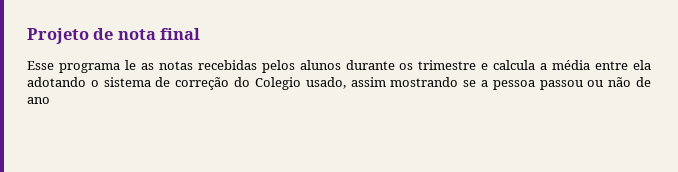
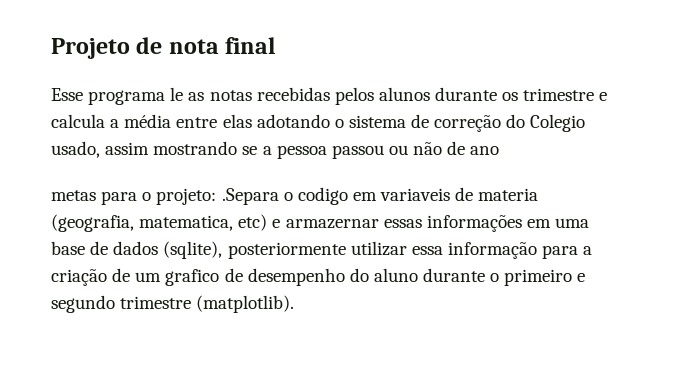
[633,60,651,70] ela -> [222,114,252,128] elas
(50, 100) none -> [51,187,539,205] [51,214,590,232] [51,241,593,259] [51,268,586,286] [51,295,295,313] // metas para o projeto: .Separa o codigo em variaveis de materia (geografia, matematica, etc) e armazernar essas informações em uma base de dados (sqlite), posteriormente utilizar essa informação para a criação de um grafico de desempenho do aluno durante o primeiro e segundo trimestre (matplotlib).

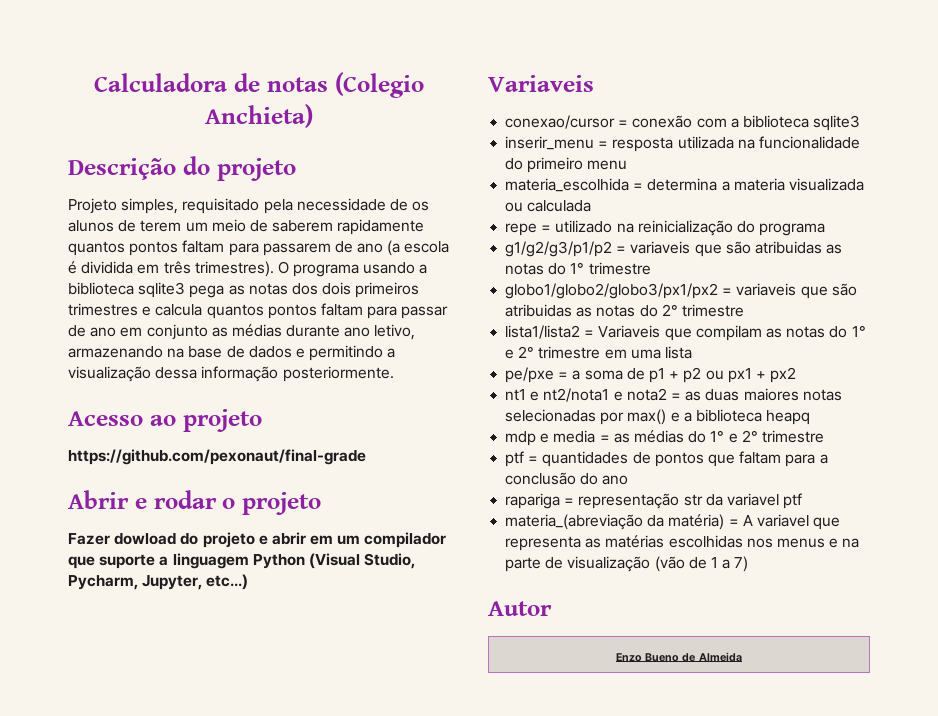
[51,37,276,59] [51,87,608,105] [51,114,586,132] [51,141,500,159] [51,187,539,205] [51,214,590,232] [51,241,593,259] [51,268,586,286] [51,295,295,313] Projeto de nota final // Esse programa le as notas recebidas pelos alunos durante os trimestre e calcula a média entre elas adotando o sistema de correção do Colegio usado, assim mostrando se a pessoa passou ou não de ano // metas para o projeto: .Separa o codigo em variaveis de materia (geografia, matematica, etc) e armazernar essas informações em uma base de dados (sqlite), posteriormente utilizar essa informação para a criação de um grafico de desempenho do aluno durante o primeiro e segundo trimestre (matplotlib). -> [94,72,424,98] [205,104,313,128] [68,156,296,181] [68,198,430,214] [68,219,425,235] [68,240,450,256] [68,261,428,277] [68,282,420,298] [68,303,449,319] [68,324,416,340] [68,345,396,361] [68,366,394,382] [68,409,262,432] [68,449,366,465] [68,490,321,515] [68,532,447,548] [68,553,416,569] [68,574,249,590] [488,75,594,92] [505,115,861,131] [505,136,860,152] [505,157,628,173] [505,178,864,192] [505,200,592,212] [505,220,826,236] [505,241,843,257] [505,262,651,275] [505,283,857,299] [505,304,744,317] [505,325,866,341] [505,346,692,359] [505,367,797,383] [505,388,842,402] [505,409,811,425] [505,430,824,446] [505,451,828,467] [505,472,629,485] [505,493,803,509] [505,514,841,530] [505,535,860,551] [505,556,749,572] [488,601,552,616] [615,652,743,662] Calculadora de notas (Colegio Anchieta) // Descrição do projeto // Projeto simples, requisitado pela necessidade de os alunos de terem um meio de saberem rapidamente quantos pontos faltam para passarem de ano (a escola é dividida em três trimestres). O programa usando a biblioteca sqlite3 pega as notas dos dois primeiros trimestres e calcula quantos pontos faltam para passar de ano em conjunto as médias durante ano letivo, armazenando na base de dados e permitindo a visualização dessa informação posteriormente. // Acesso ao projeto // https://github.com/pexonaut/final-grade // Abrir e rodar o projeto // Fazer dowload do projeto e abrir em um compilador que suporte a linguagem Python (Visual Studio, Pycharm, Jupyter, etc...) // Variaveis // conexao/cursor = conexão com a biblioteca sqlite3 // inserir_menu = resposta utilizada na funcionalidade do primeiro menu // materia_escolhida = determina a materia visualizada ou calculada // repe = utilizado na reinicialização do programa // g1/g2/g3/p1/p2 = variaveis que são atribuidas as notas do 1° trimestre // globo1/globo2/globo3/px1/px2 = variaveis que são atribuidas as notas do 2° trimestre // lista1/lista2 = Variaveis que compilam as notas do 1° e 2° trimestre em uma lista // pe/pxe = a soma de p1 + p2 ou px1 + px2 // nt1 e nt2/nota1 e nota2 = as duas maiores notas selecionadas por max() e a biblioteca heapq // mdp e media = as médias do 1° e 2° trimestre // ptf = quantidades de pontos que faltam para a conclusão do ano // rapariga = representação str da variavel ptf // materia_(abreviação da matéria) = A variavel que representa as matérias escolhidas nos menus e na parte de visualização (vão de 1 a 7) // Autor // Enzo Bueno de Almeida

